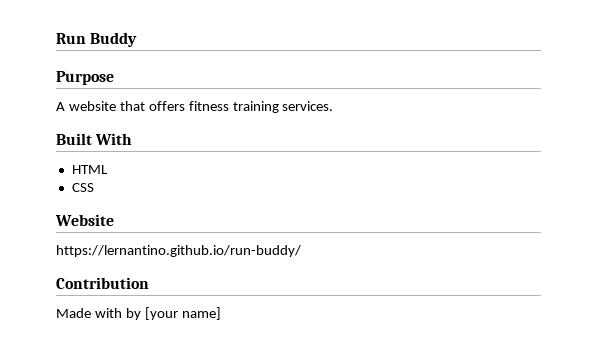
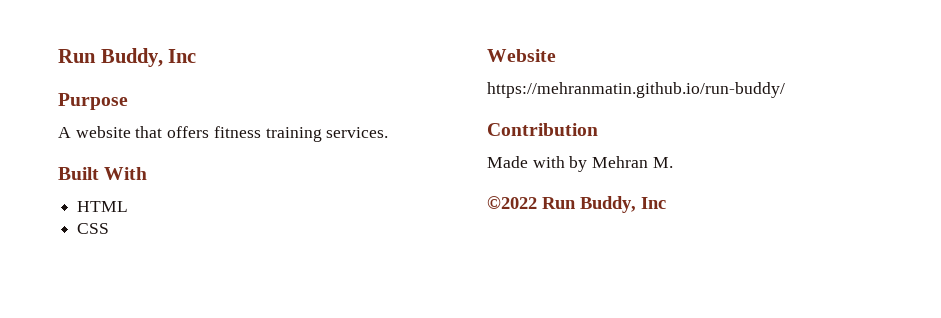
[56,32,138,47] Run Buddy -> [58,48,197,67] Run Buddy, Inc
[56,245,301,257] https://lernantino.github.io/run-buddy/ -> [487,82,785,98] https://mehranmatin.github.io/run-buddy/
[144,307,221,320] [your name] -> [592,156,673,168] [487,196,666,213] Mehran M. // ©2022 Run Buddy, Inc

